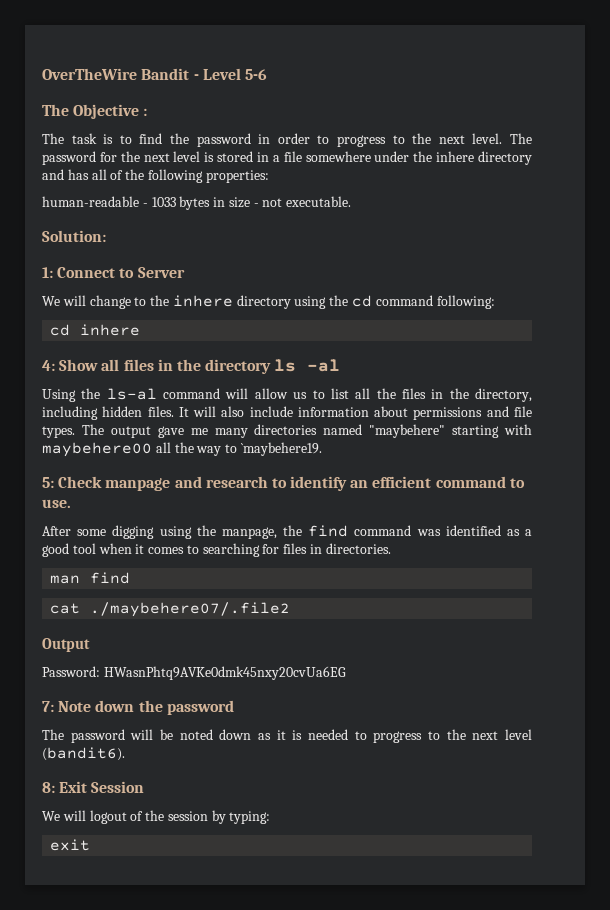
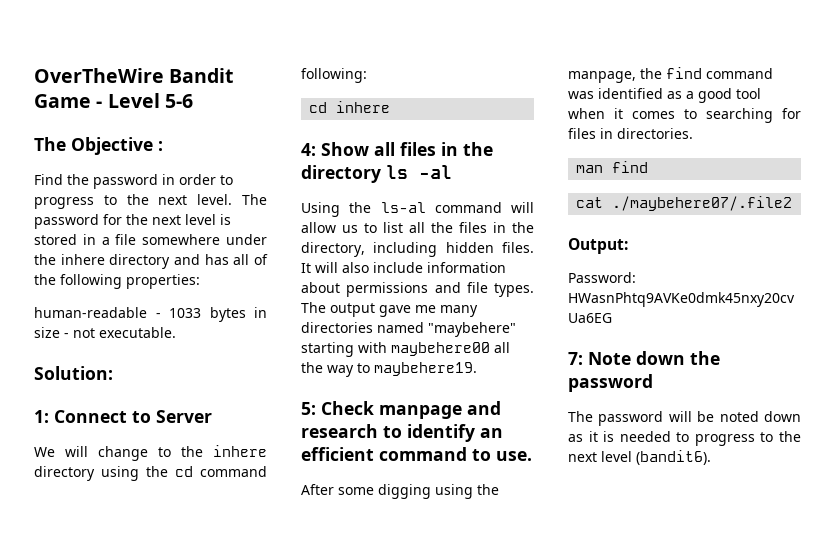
(190, 74) none -> [34,94,91,108] Game
[42,133,163,144] The task is to find -> [34,174,63,185] Find
[240,442,322,456] `maybehere19. -> [374,362,477,376] maybehere19.
[42,638,90,652] Output -> [568,238,628,254] Output:
[42,781,145,793] [42,810,271,824] [50,839,91,851] // 8: Exit Session // We will logout of the session by typing: // exit -> (711, 457) none

